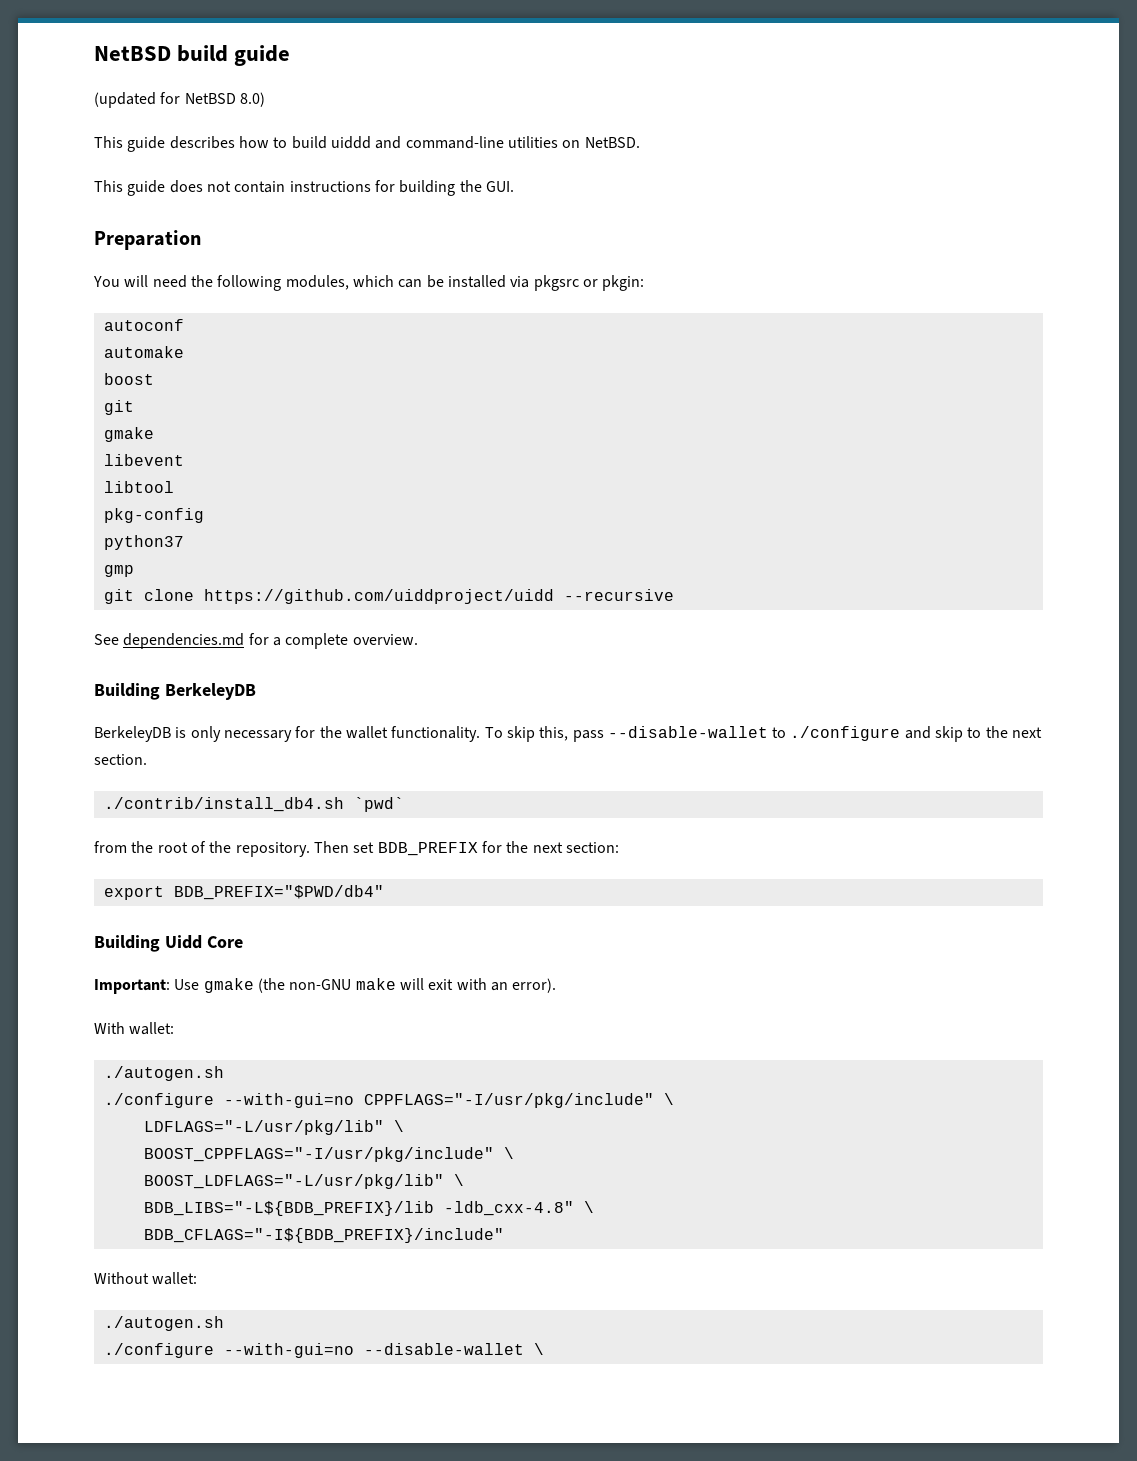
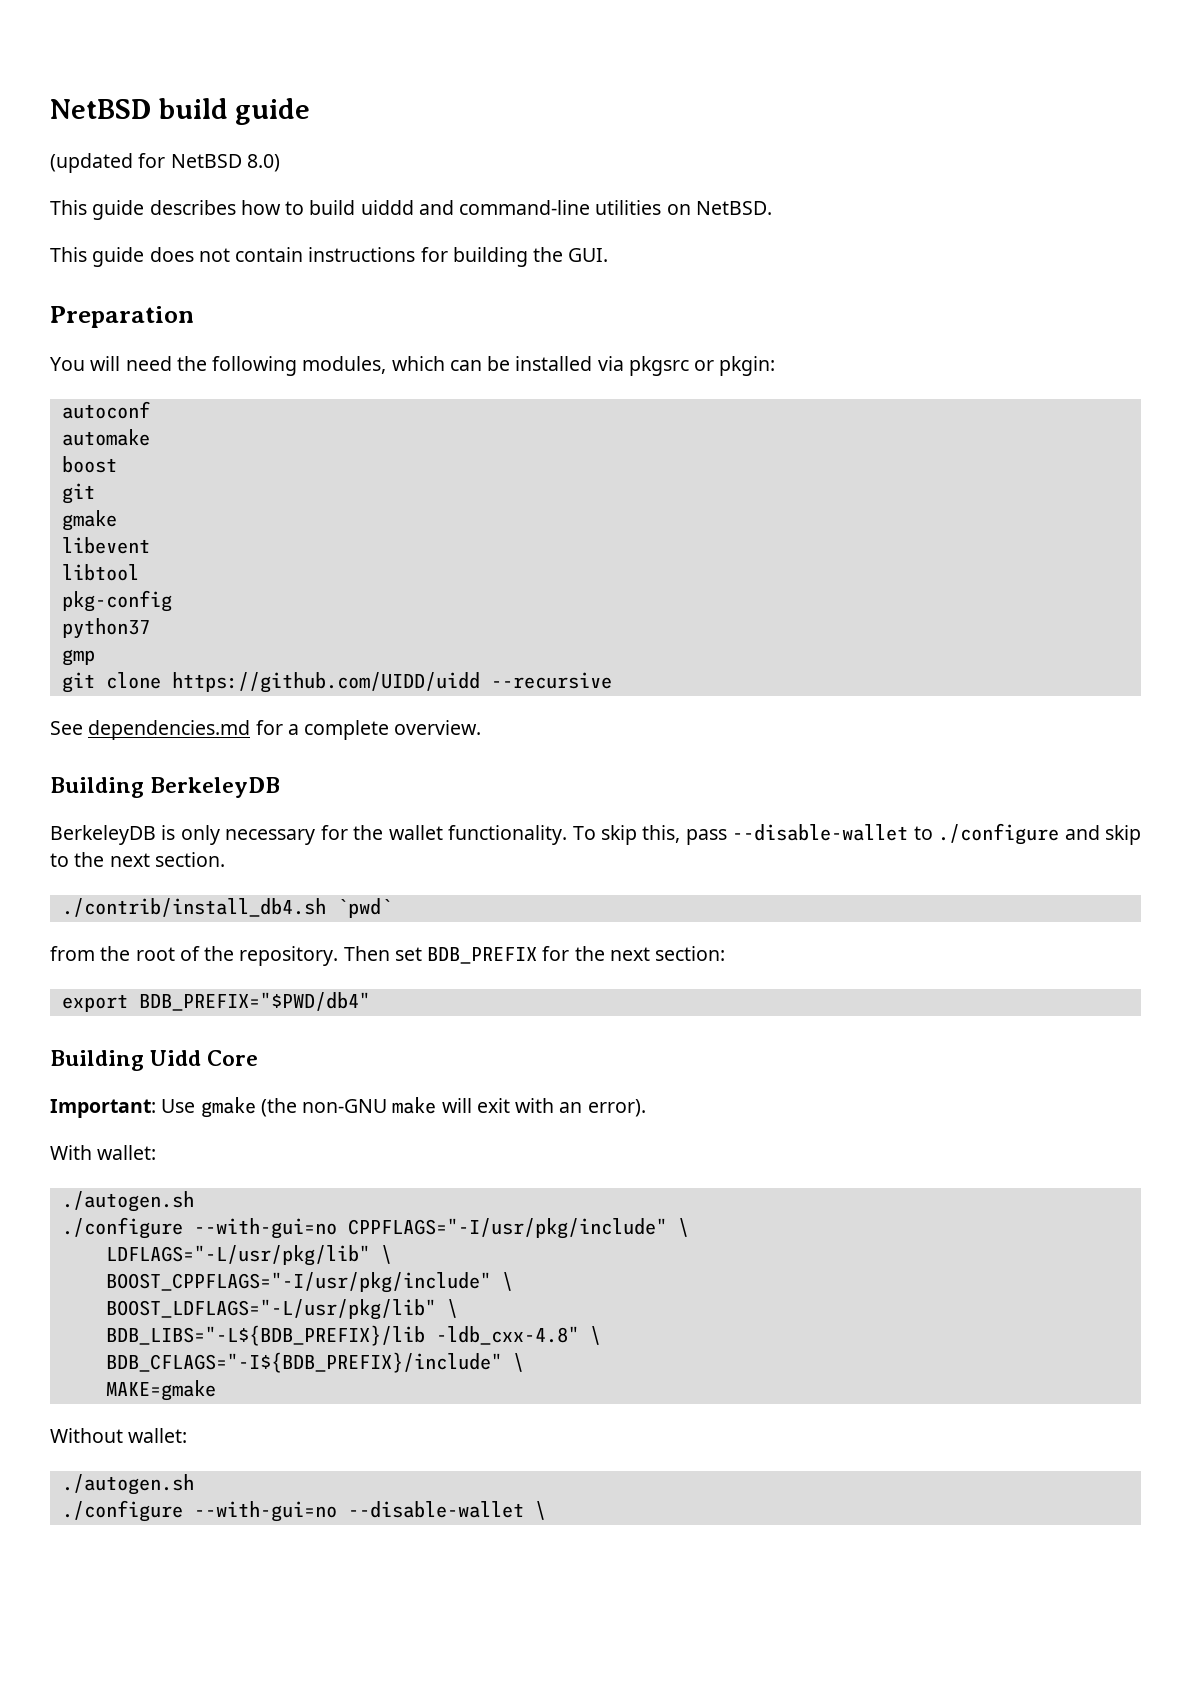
[203,589,554,604] https://github.com/uiddproject/uidd -> [171,672,480,693] https://github.com/UIDD/uidd
(504, 1235) none -> [512,1353,524,1372] [105,1380,216,1401] \ // MAKE=gmake

